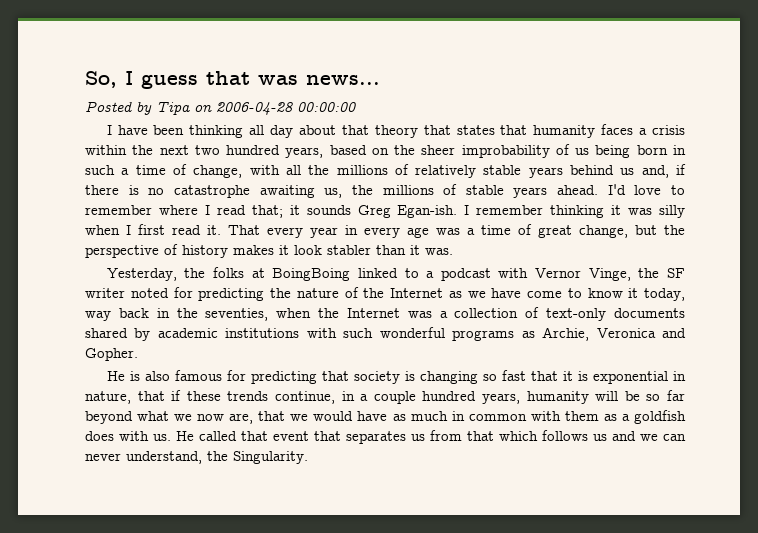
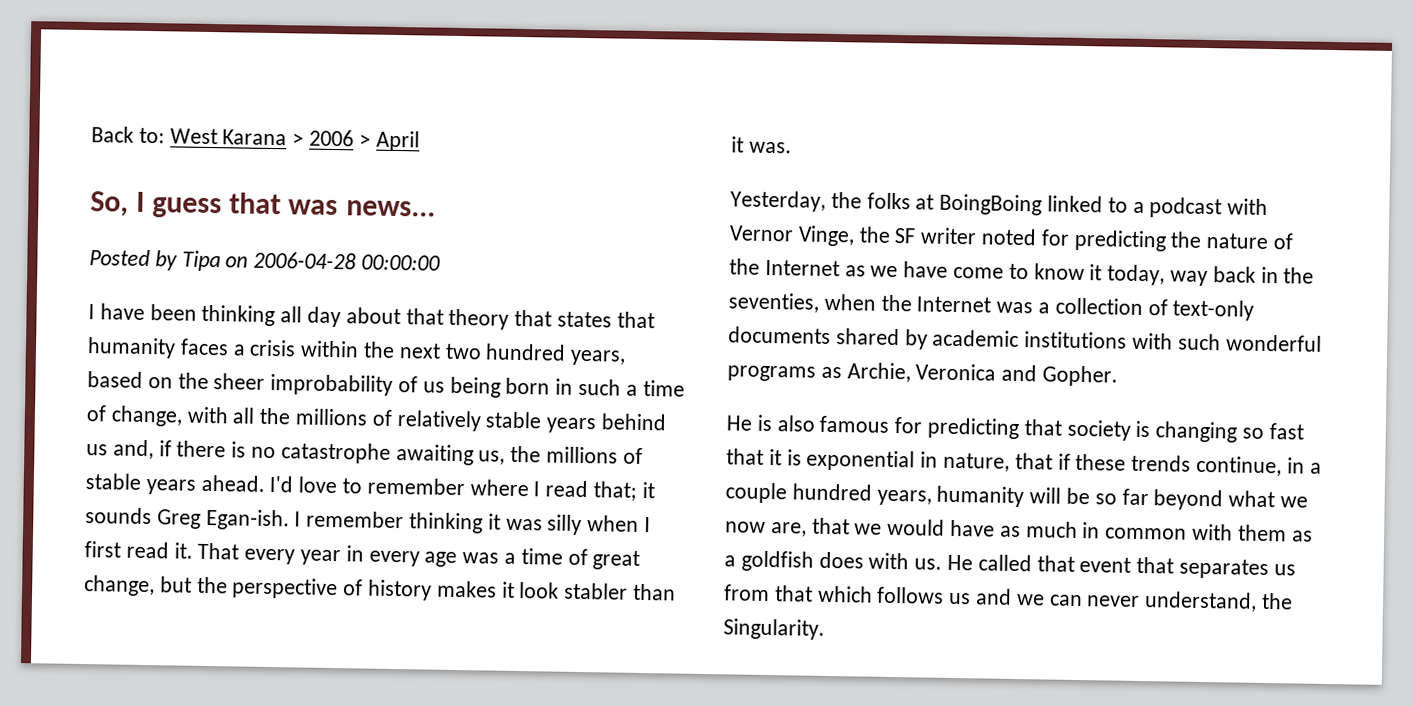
(85, 79) none -> [91,126,420,152] Back to: West Karana > 2006 > April //

